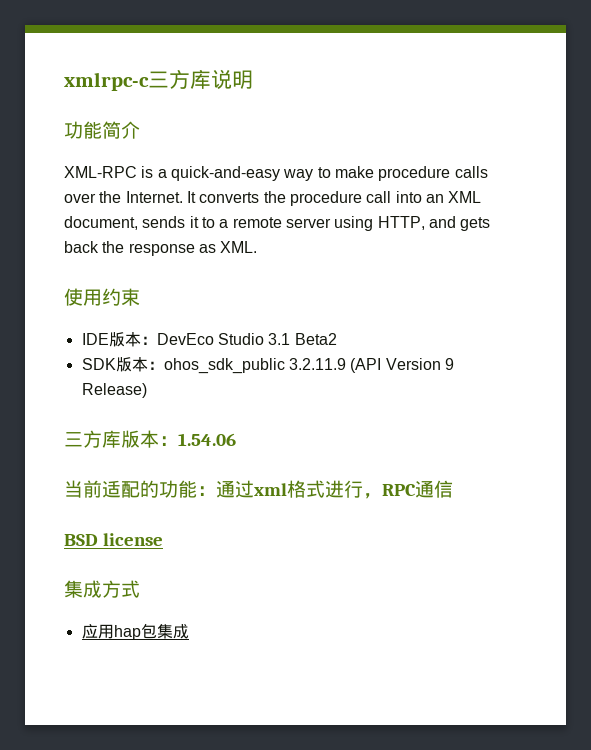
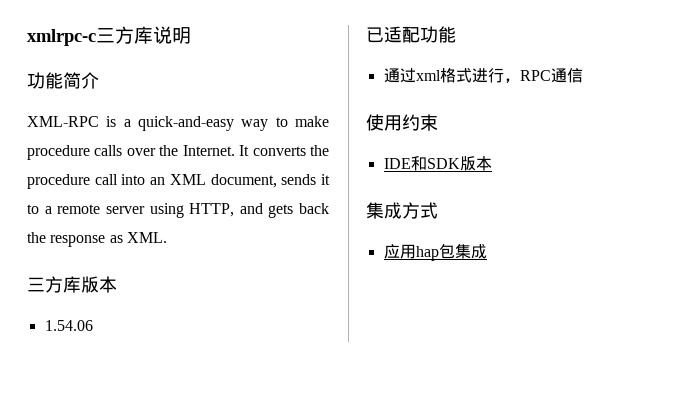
[64,288,140,306] [81,332,337,347] [81,357,454,374] [81,383,147,398] // 使用约束 // IDE版本：DevEco Studio 3.1 Beta2 // SDK版本：ohos_sdk_public 3.2.11.9 (API Version 9 Release) -> (167, 237) none
[159,436,178,446] ： -> (117, 284) //
[64,480,216,498] 当前适配的功能： -> [366,26,456,43] 已适配功能 //
[64,533,164,546] BSD license -> [366,114,438,131] [383,156,492,171] 使用约束 // IDE和SDK版本

